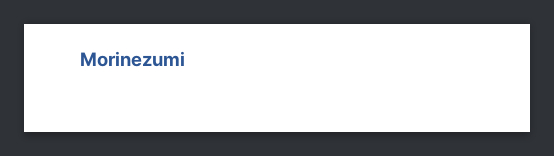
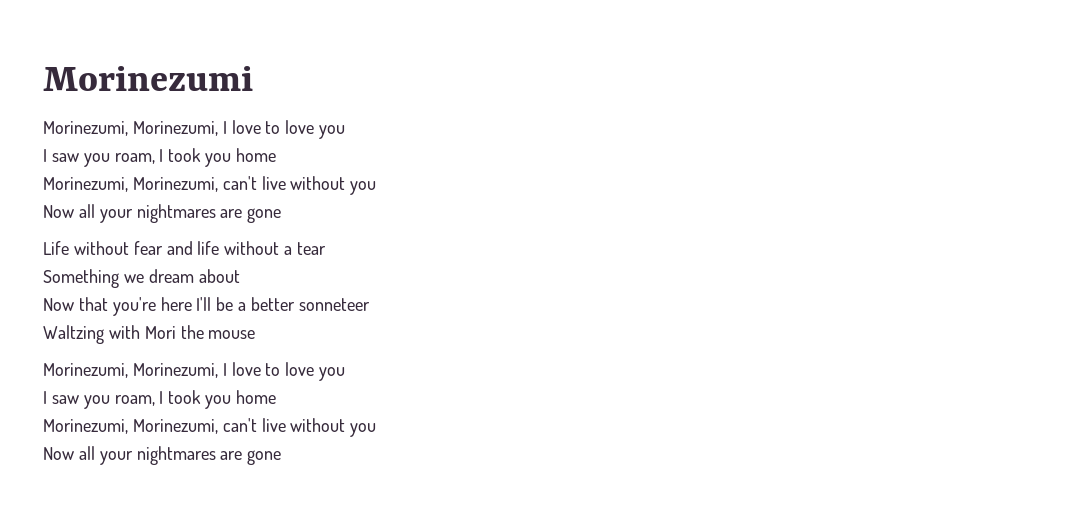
(185, 59) none -> [43,120,346,139] [43,148,277,167] [43,176,377,195] [43,204,282,223] [43,241,327,255] [43,269,240,288] [43,297,370,316] [43,325,256,344] [43,362,346,381] [43,390,277,409] [43,418,377,437] [43,446,282,465] // Morinezumi, Morinezumi, I love to love you // I saw you roam, I took you home // Morinezumi, Morinezumi, can't live without you // Now all your nightmares are gone // Life without fear and life without a tear // Something we dream about // Now that you're here I'll be a better sonneteer // Waltzing with Mori the mouse // Morinezumi, Morinezumi, I love to love you // I saw you roam, I took you home // Morinezumi, Morinezumi, can't live without you // Now all your nightmares are gone

